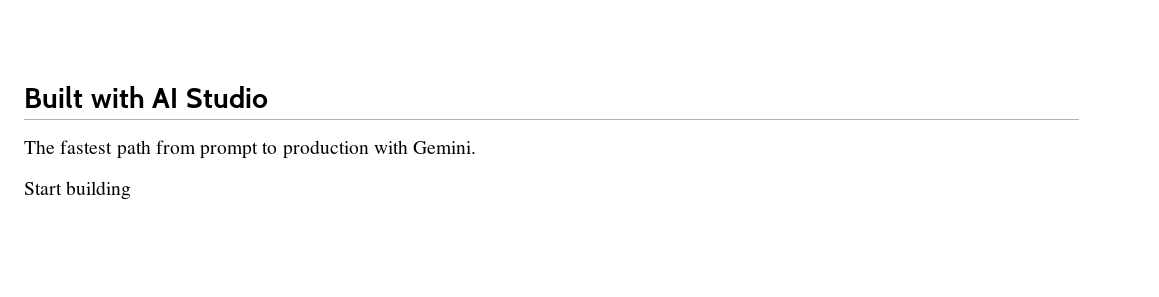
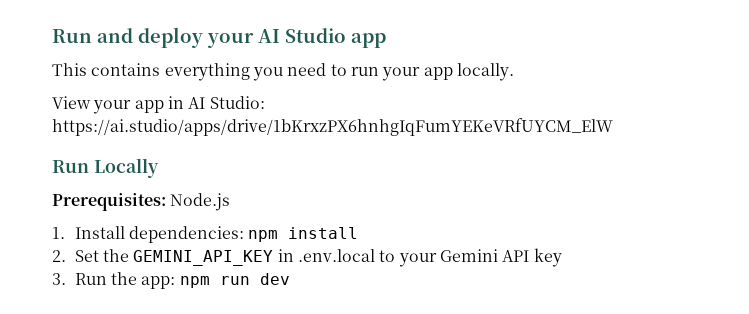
[24,86,269,108] [24,140,477,159] [24,181,132,200] Built with AI Studio // The fastest path from prompt to production with Gemini. // Start building -> [52,27,386,48] [52,63,514,81] [52,96,265,114] [52,118,613,136] [52,158,159,178] [52,193,231,211] [52,226,359,243] [52,248,562,267] [52,272,290,289] Run and deploy your AI Studio app // This contains everything you need to run your app locally. // View your app in AI Studio: https://ai.studio/apps/drive/1bKrxzPX6hnhgIqFumYEKeVRfUYCM_ElW // Run Locally // Prerequisites: Node.js // 1. Install dependencies: npm install // 2. Set the GEMINI_API_KEY in .env.local to your Gemini API key // 3. Run the app: npm run dev

